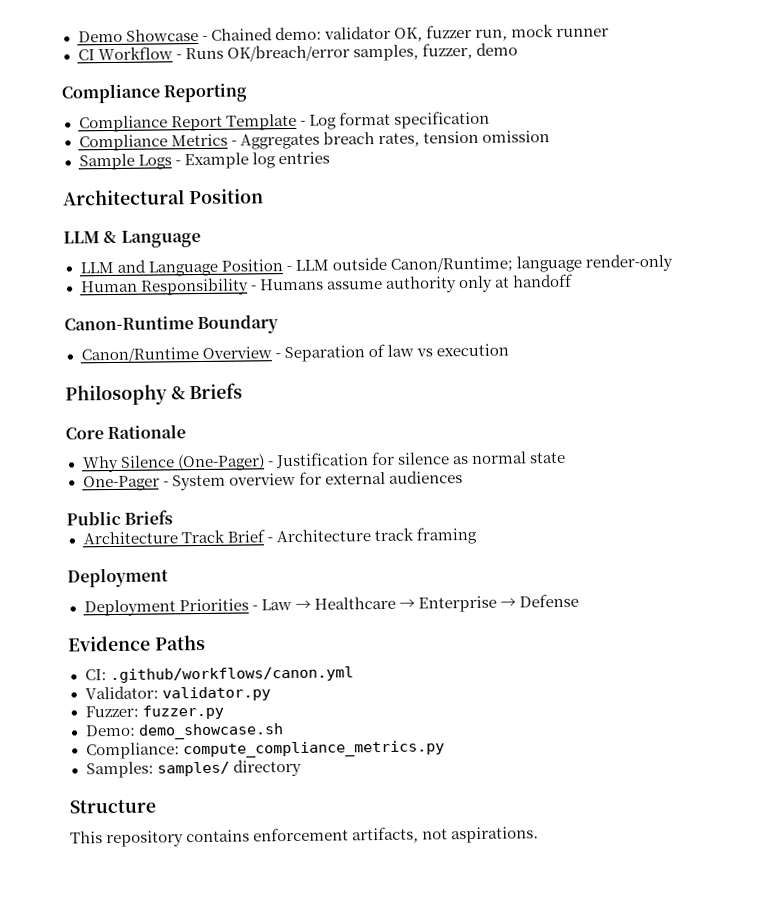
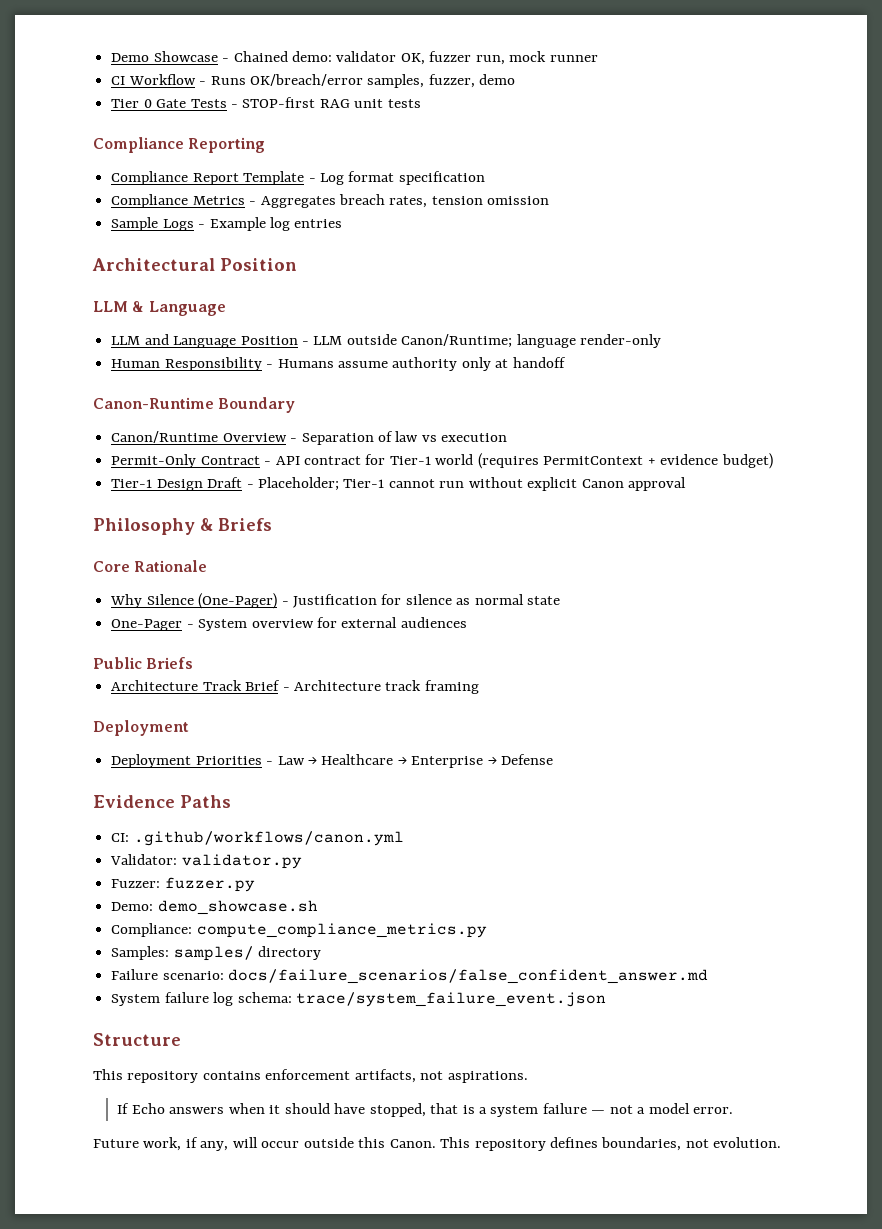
(518, 49) none -> [111,97,421,108] // Tier 0 Gate Tests - STOP-first RAG unit tests
(509, 350) none -> [111,453,773,469] [111,477,687,491] // Permit-Only Contract - API contract for Tier-1 world (requires PermitContext + evidence budget) // Tier-1 Design Draft - Placeholder; Tier-1 cannot run without explicit Canon approval
(302, 767) none -> [111,969,709,984] [111,992,606,1007] // Failure scenario: docs/failure_scenarios/false_confident_answer.md // System failure log schema: trace/system_failure_event.json
(540, 835) none -> [117,1103,734,1117] [93,1137,782,1151] // If Echo answers when it should have stopped, that is a system failure — not a model error. // Future work, if any, will occur outside this Canon. This repository defines boundaries, not evolution.

